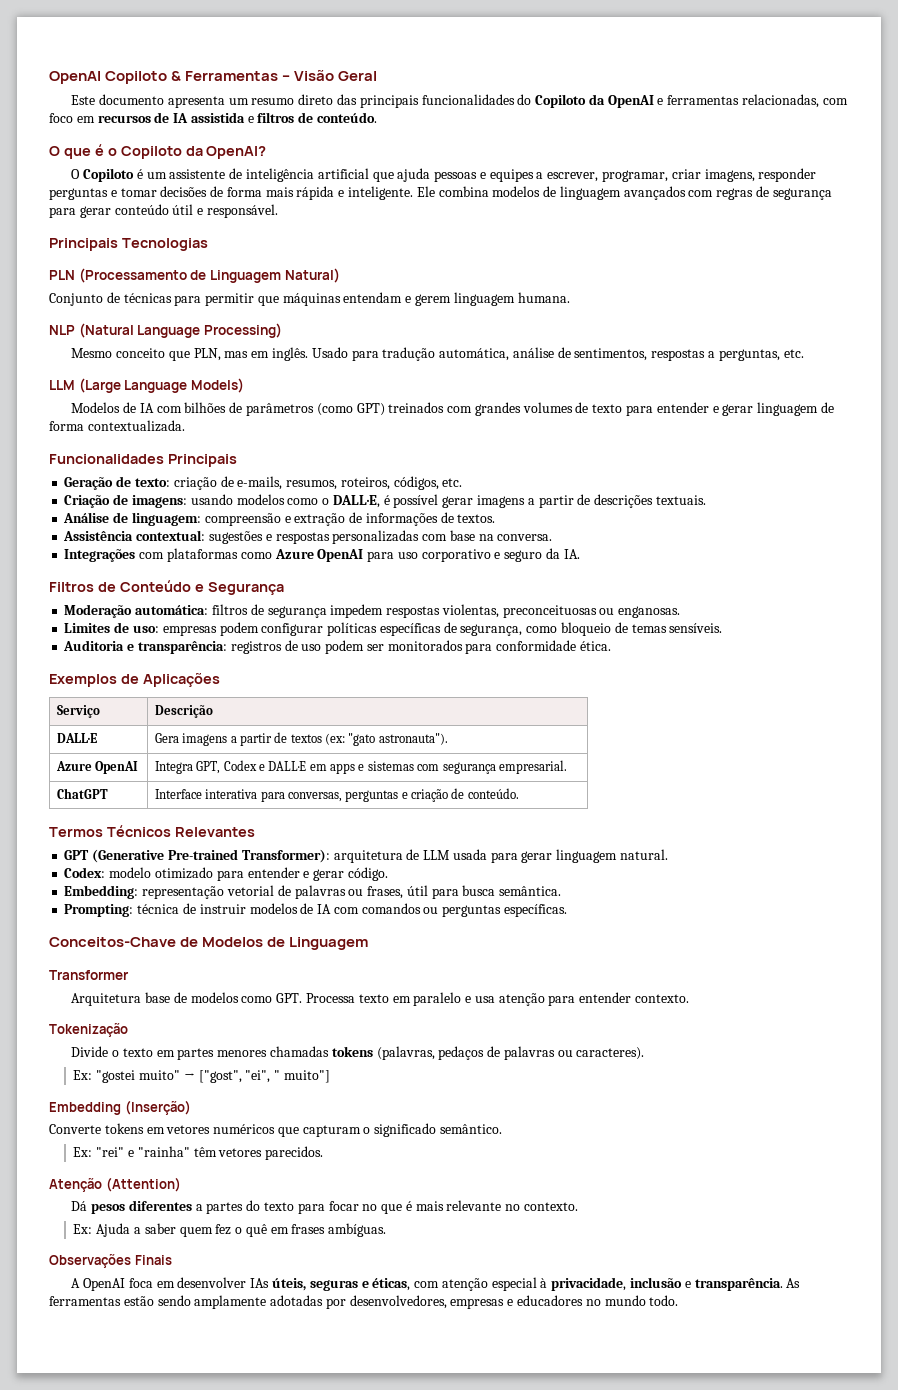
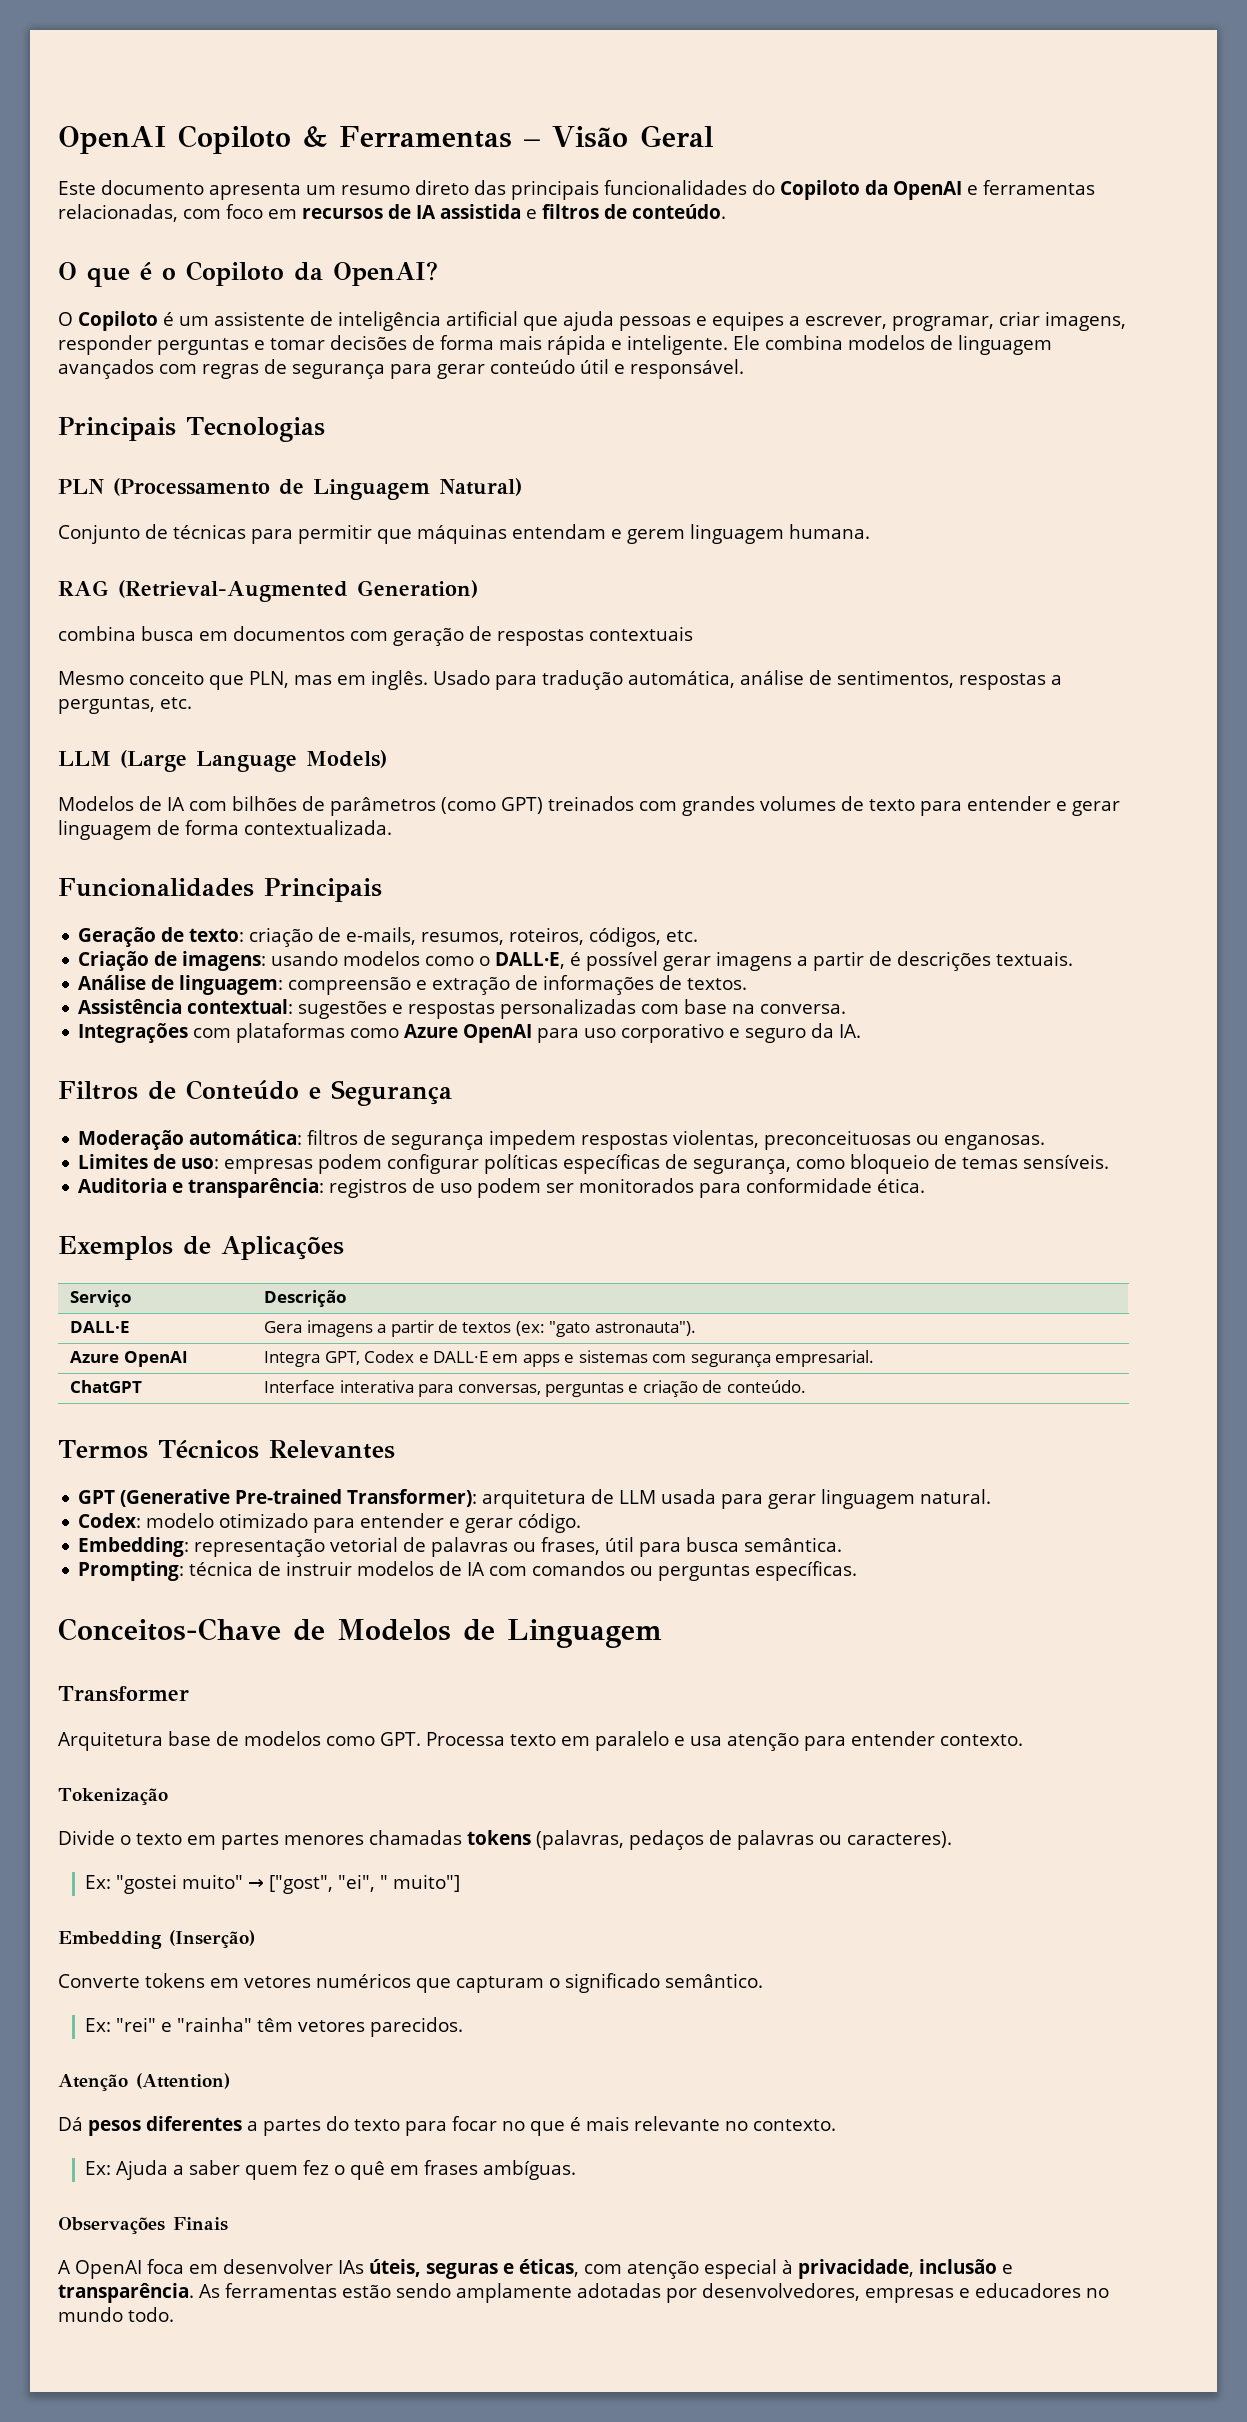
[49,323,282,338] NLP (Natural Language Processing) -> [58,580,478,602] [58,626,693,646] RAG (Retrieval-Augmented Generation) // combina busca em documentos com geração de respostas contextuais

